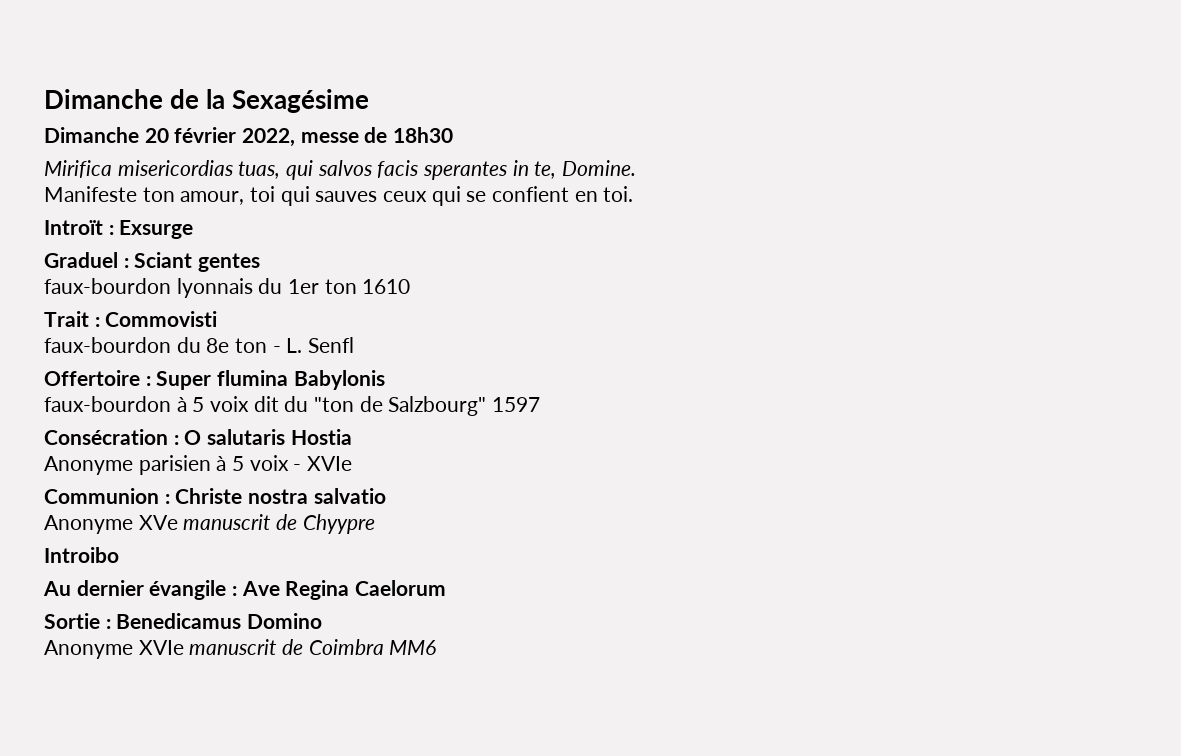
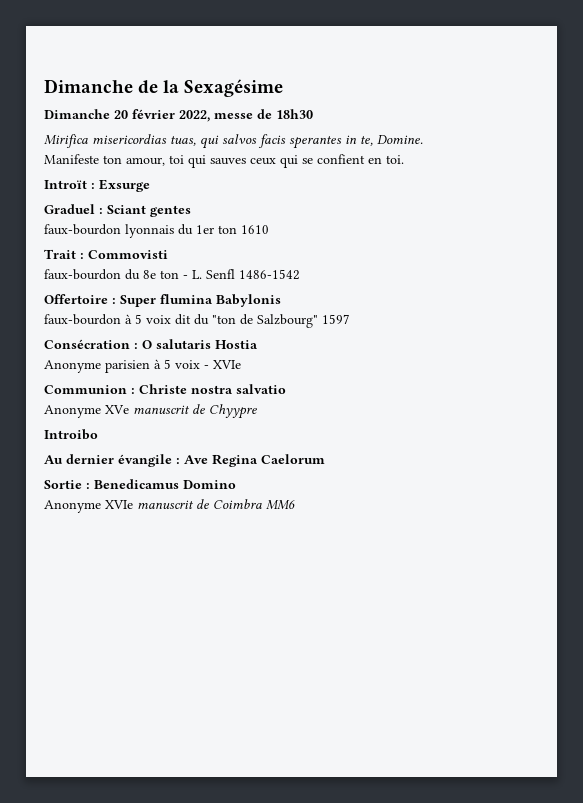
(355, 345) none -> [239,269,300,280] 1486-1542

